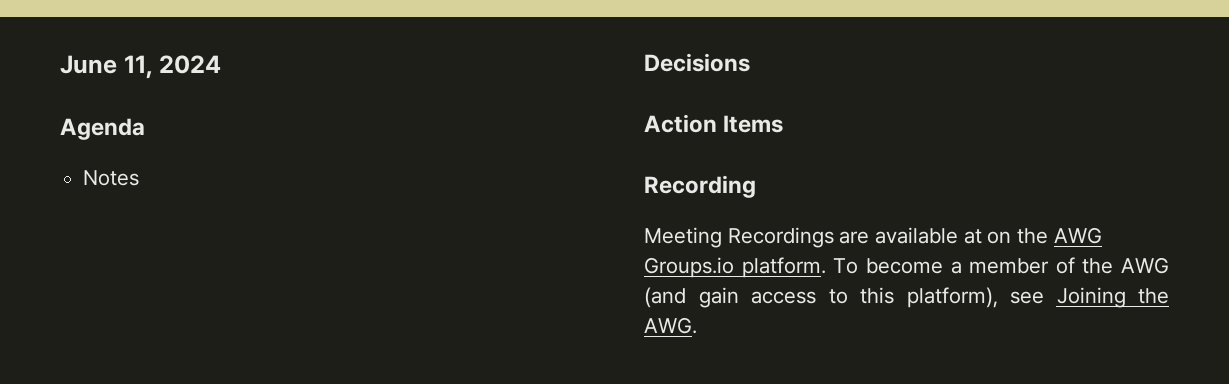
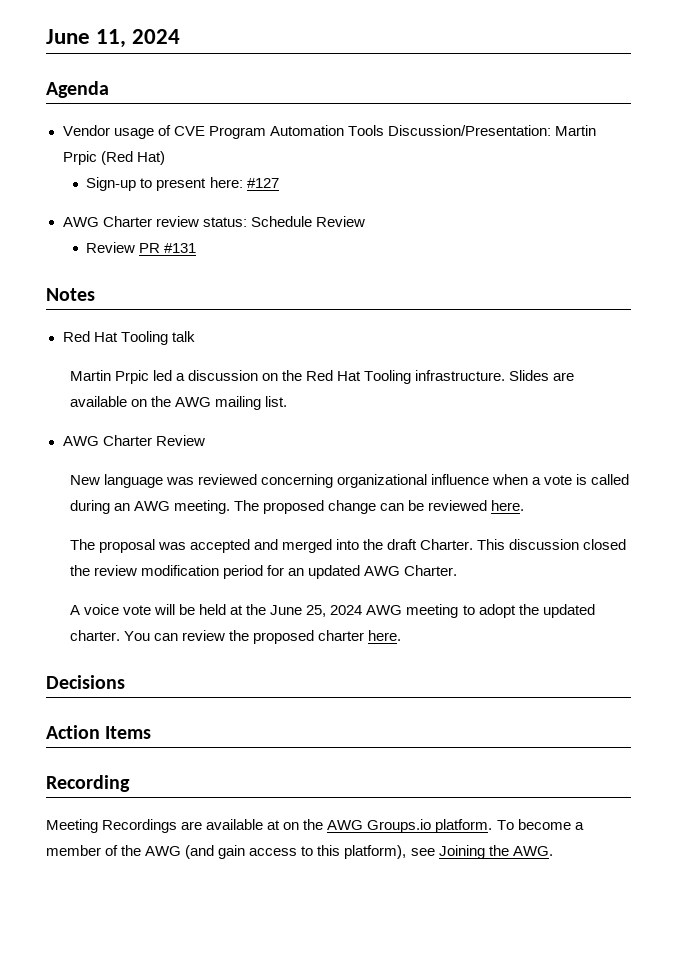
[83,170,140,186] Notes -> [62,125,596,139] [62,151,165,165] [86,177,279,191] [62,216,365,227] [86,242,197,253] [46,288,95,301] [62,331,195,345] [69,370,575,384] [69,396,288,410] [62,435,205,446] [69,474,630,488] [69,500,525,514] [69,539,627,553] [69,565,458,579] [69,604,595,618] [69,630,402,644] Vendor usage of CVE Program Automation Tools Discussion/Presentation: Martin Prpic (Red Hat) // Sign-up to present here: #127 // AWG Charter review status: Schedule Review // Review PR #131 // Notes // Red Hat Tooling talk // Martin Prpic led a discussion on the Red Hat Tooling infrastructure. Slides are available on the AWG mailing list. // AWG Charter Review // New language was reviewed concerning organizational influence when a vote is called during an AWG meeting. The proposed change can be reviewed here. // The proposal was accepted and merged into the draft Charter. This discussion closed the review modification period for an updated AWG Charter. // A voice vote will be held at the June 25, 2024 AWG meeting to adopt the updated charter. You can review the proposed charter here.

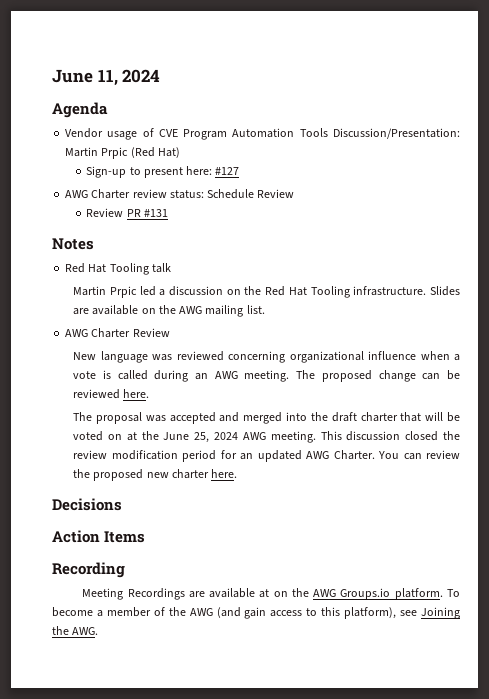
[420,539,474,550] Charter. -> [360,412,461,422] [73,431,316,443] charter that will be voted on at the June 25, 2024 AWG meeting.
[69,604,595,618] [69,630,120,641] // A voice vote will be held at the June 25, 2024 AWG meeting to adopt the updated charter. -> (375, 455) none
(315, 637) none -> [146,472,169,478] new

